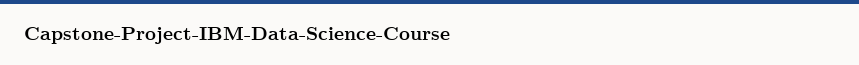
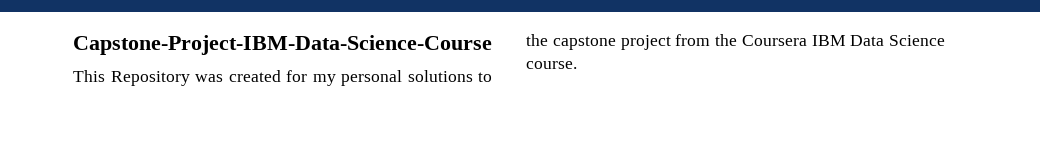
(450, 35) none -> [73,70,492,86] [526,34,945,50] [526,61,577,69] // This Repository was created for my personal solutions to the capstone project from the Coursera IBM Data Science course.

